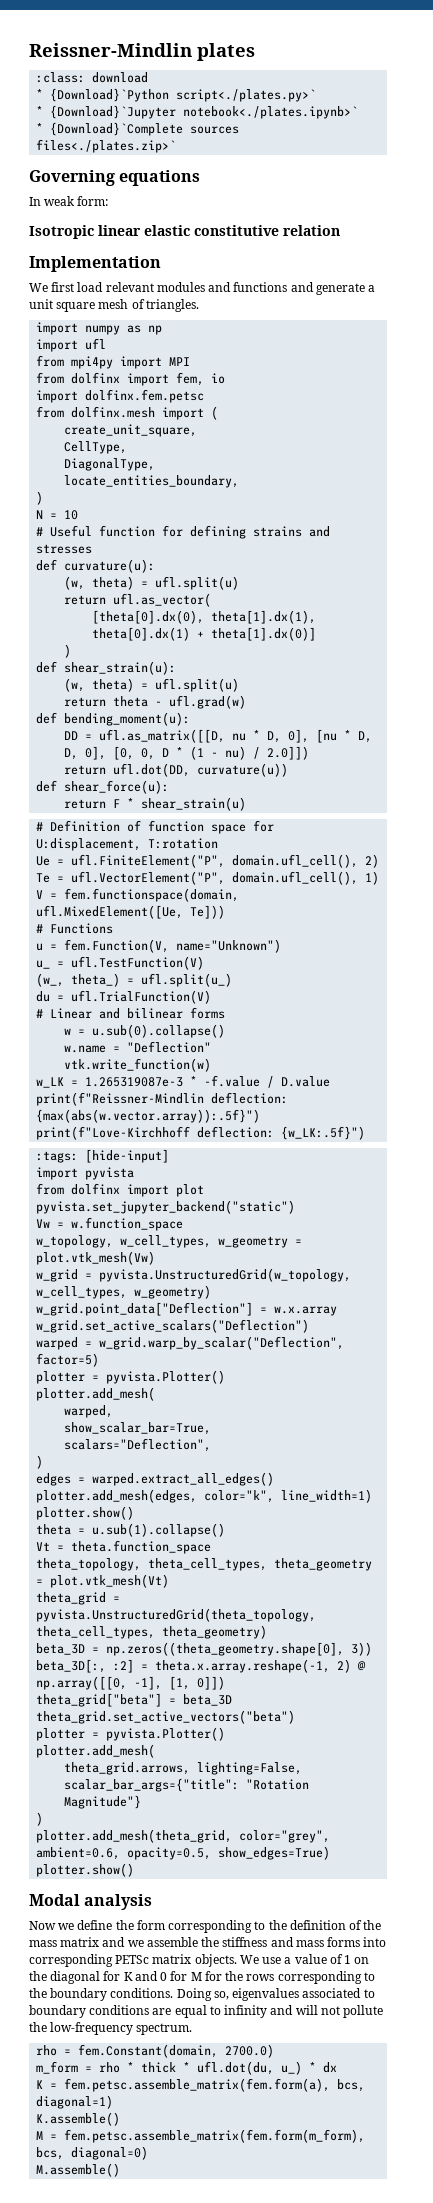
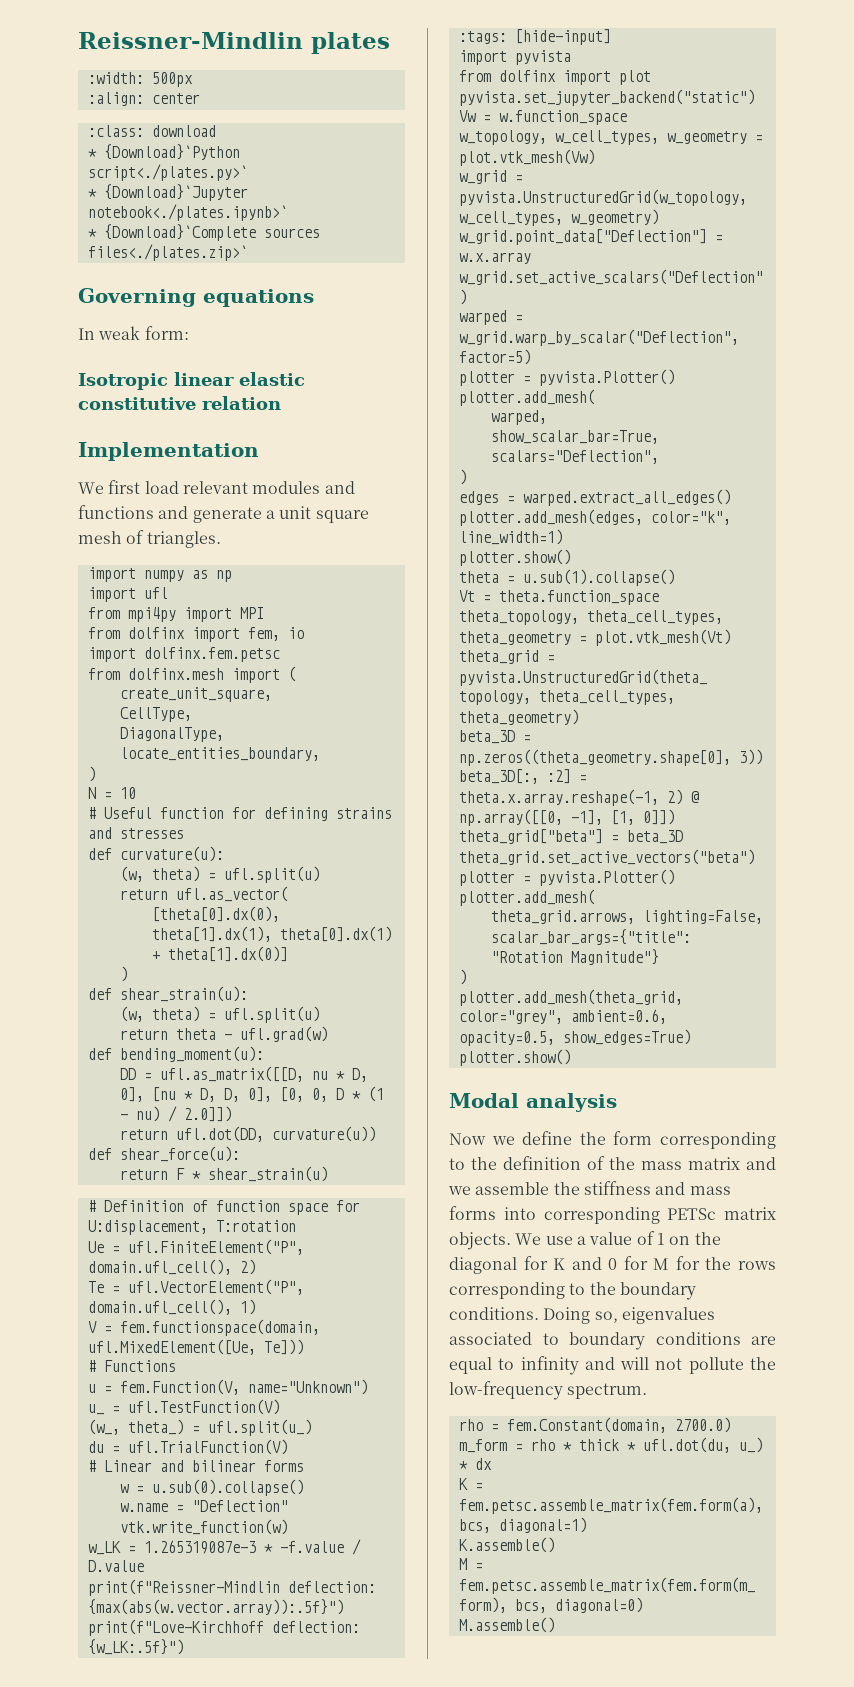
(255, 52) none -> [87,72,193,87] [87,92,200,106] // :width: 500px // :align: center

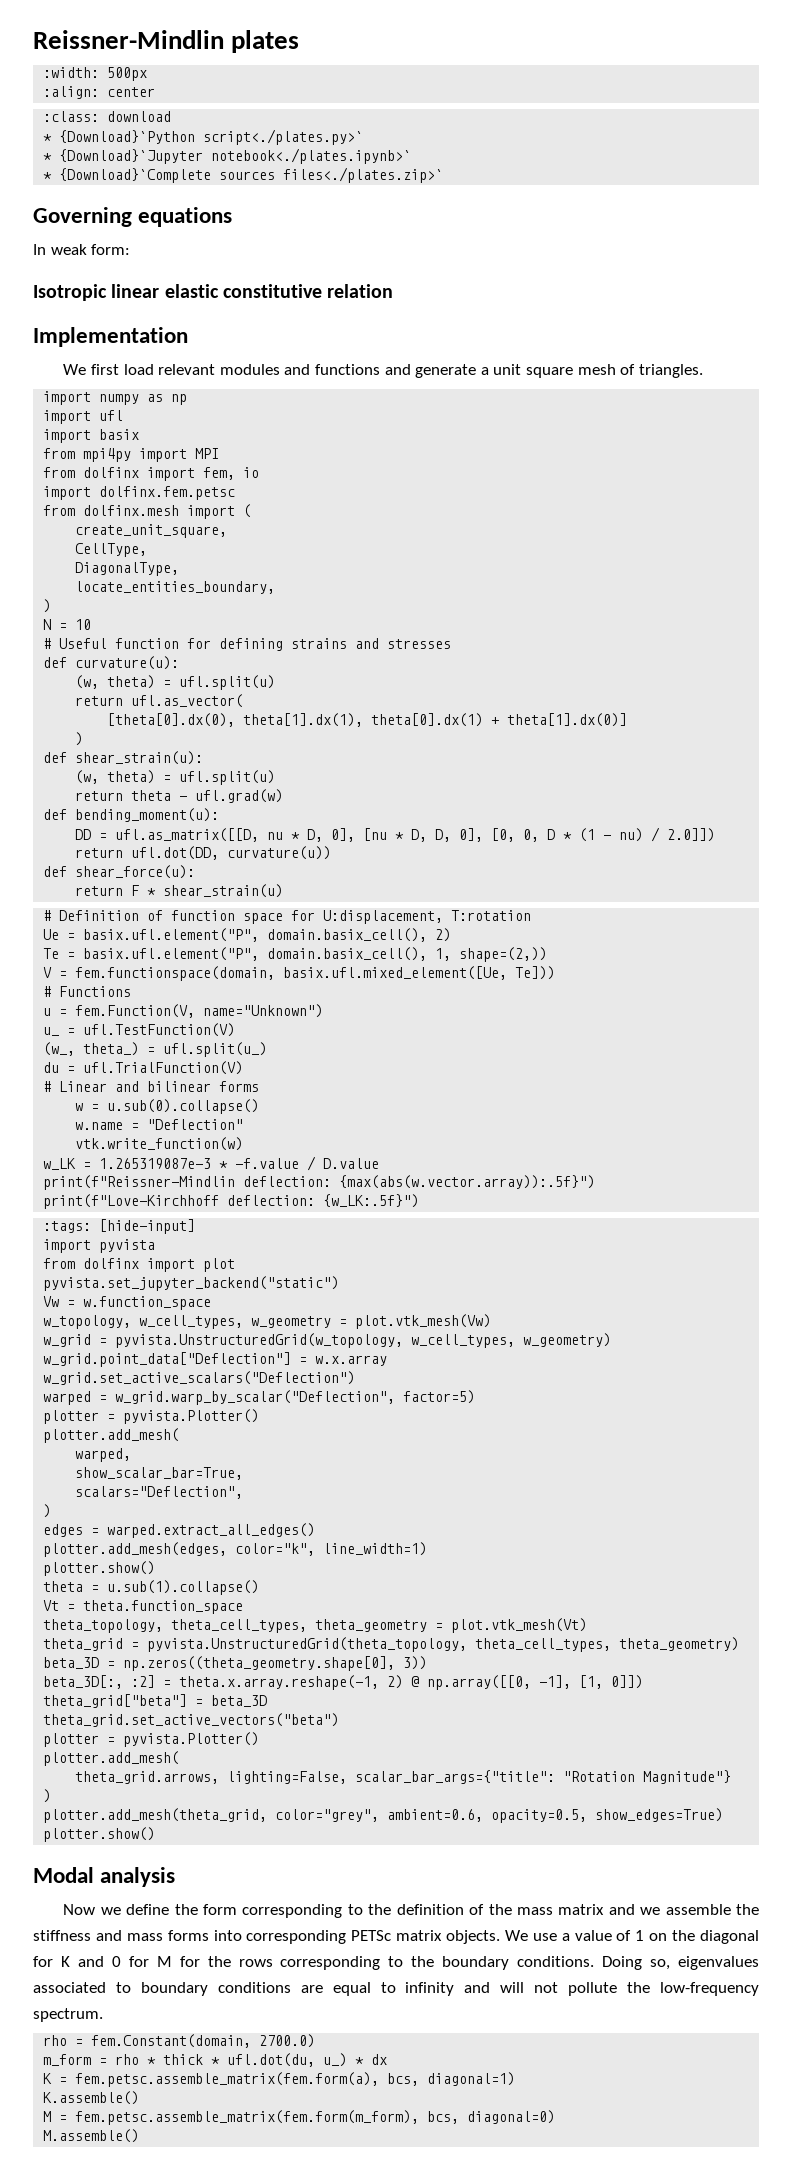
(168, 593) none -> [43,429,140,443] // import basix
[127,1239,304,1255] [87,1259,232,1275] ufl.FiniteElement("P", domain.ufl_cell(), -> [83,928,428,942] basix.ufl.element("P", domain.basix_cell(),
[127,1279,304,1295] [87,1299,256,1315] ufl.VectorElement("P", domain.ufl_cell(), 1) -> [83,947,548,962] basix.ufl.element("P", domain.basix_cell(), 1, shape=(2,))
[87,1339,256,1355] ufl.MixedElement([Ue, -> [283,966,508,980] basix.ufl.mixed_element([Ue,

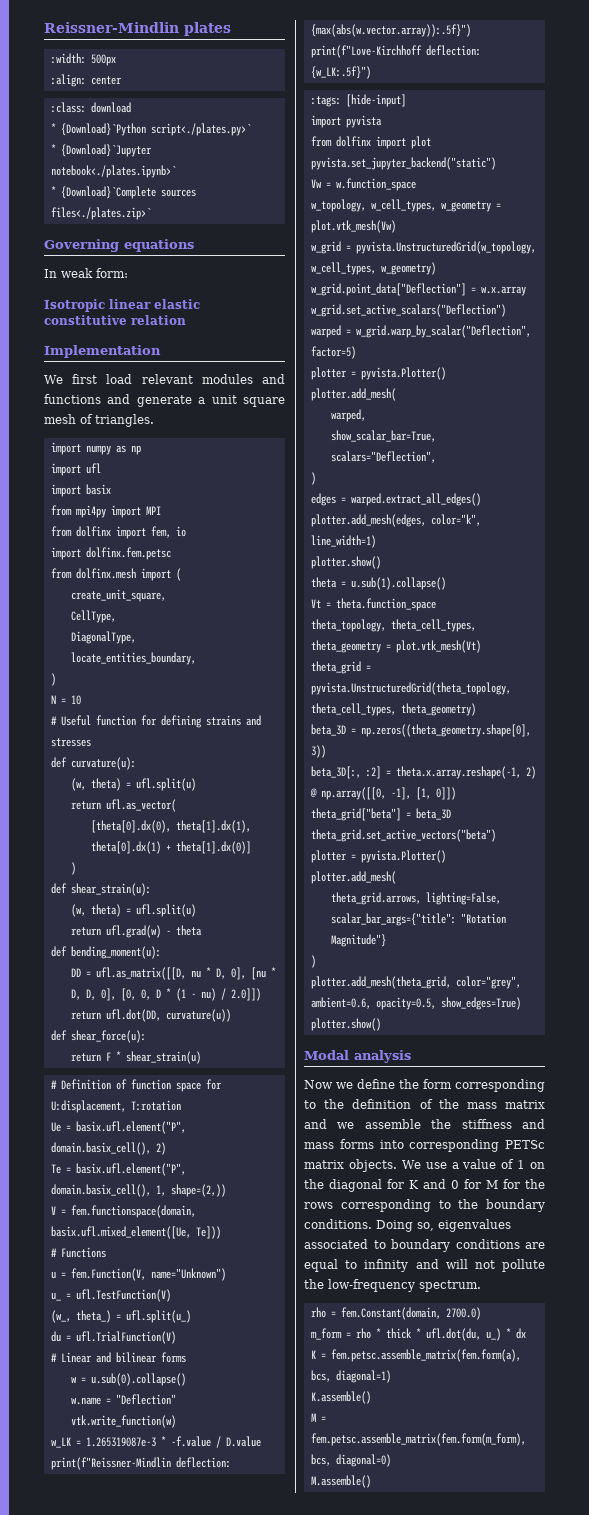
[131,789,284,803] theta - ufl.grad(w) -> [105,925,202,938] ufl.grad(w) - theta

